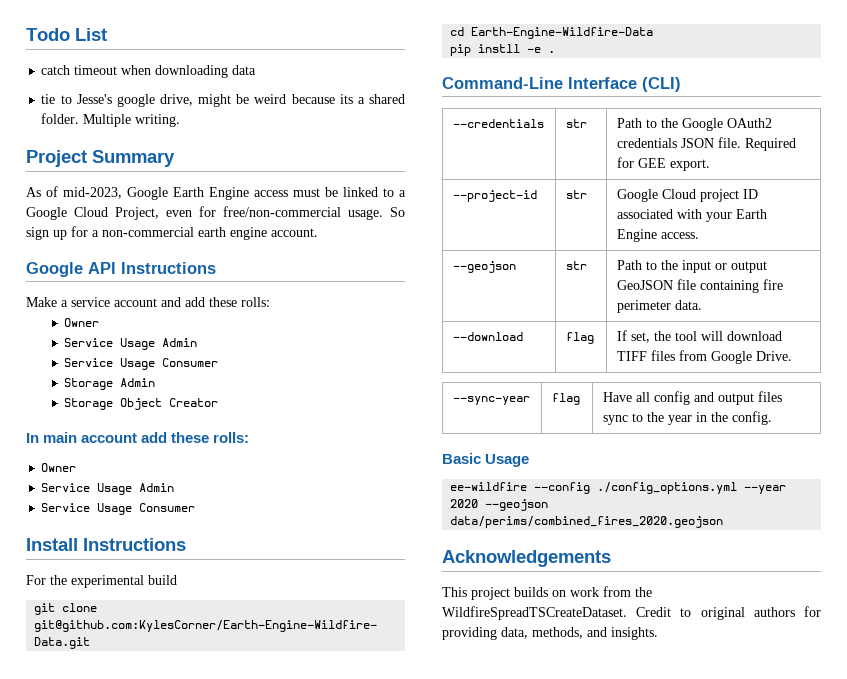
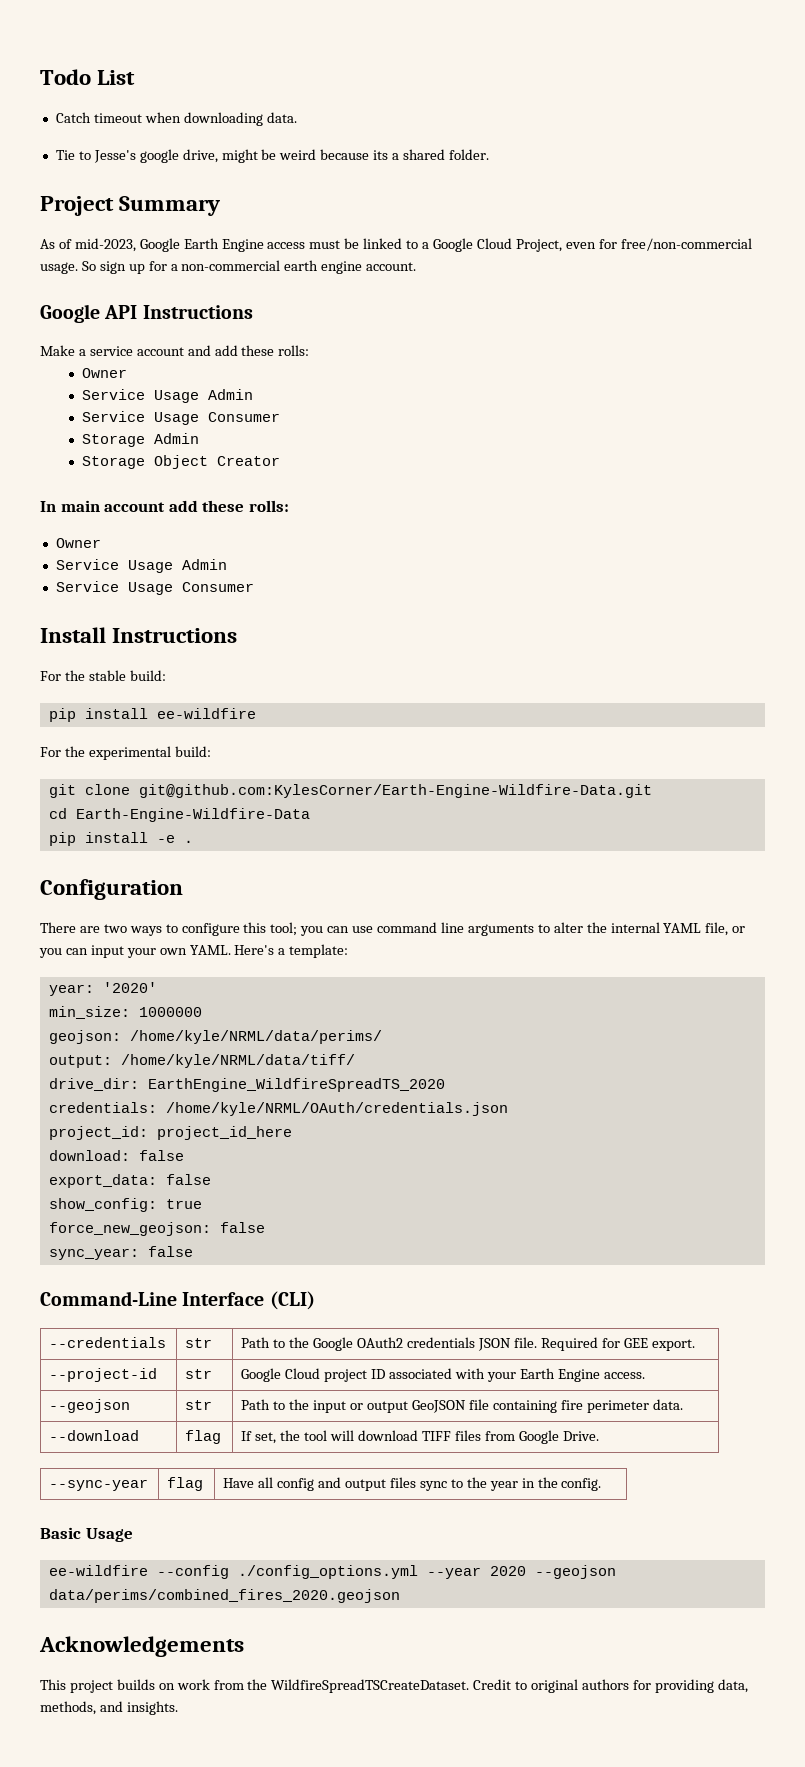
[41,65,71,75] catch -> [55,112,91,123] Catch
[232,65,257,75] [41,94,56,104] data // tie -> [266,112,297,123] [55,150,75,160] data. // Tie
[83,114,181,127] Multiple writing. -> (489, 154) none
(186, 544) none -> [40,670,166,681] [48,708,256,722] // For the stable build: // pip install ee-wildfire
[148,575,177,585] build -> [174,746,211,757] build:
[478,44,521,53] instll -> [84,832,148,843] install
(556, 51) none -> [40,879,183,900] [40,922,746,936] [39,944,349,958] [48,982,157,996] [48,1006,202,1019] [48,1030,382,1044] [48,1054,355,1068] [48,1078,445,1092] [48,1102,508,1116] [48,1126,292,1140] [48,1150,184,1161] [48,1174,211,1188] [48,1198,202,1212] [48,1222,265,1236] [48,1246,193,1260] // Configuration // There are two ways to configure this tool; you can use command line arguments to alter the internal YAML file, or you can input your own YAML. Here's a template: // year: '2020' // min_size: 1000000 // geojson: /home/kyle/NRML/data/perims/ // output: /home/kyle/NRML/data/tiff/ // drive_dir: EarthEngine_WildfireSpreadTS_2020 // credentials: /home/kyle/NRML/OAuth/credentials.json // project_id: project_id_here // download: false // export_data: false // show_config: true // force_new_geojson: false // sync_year: false

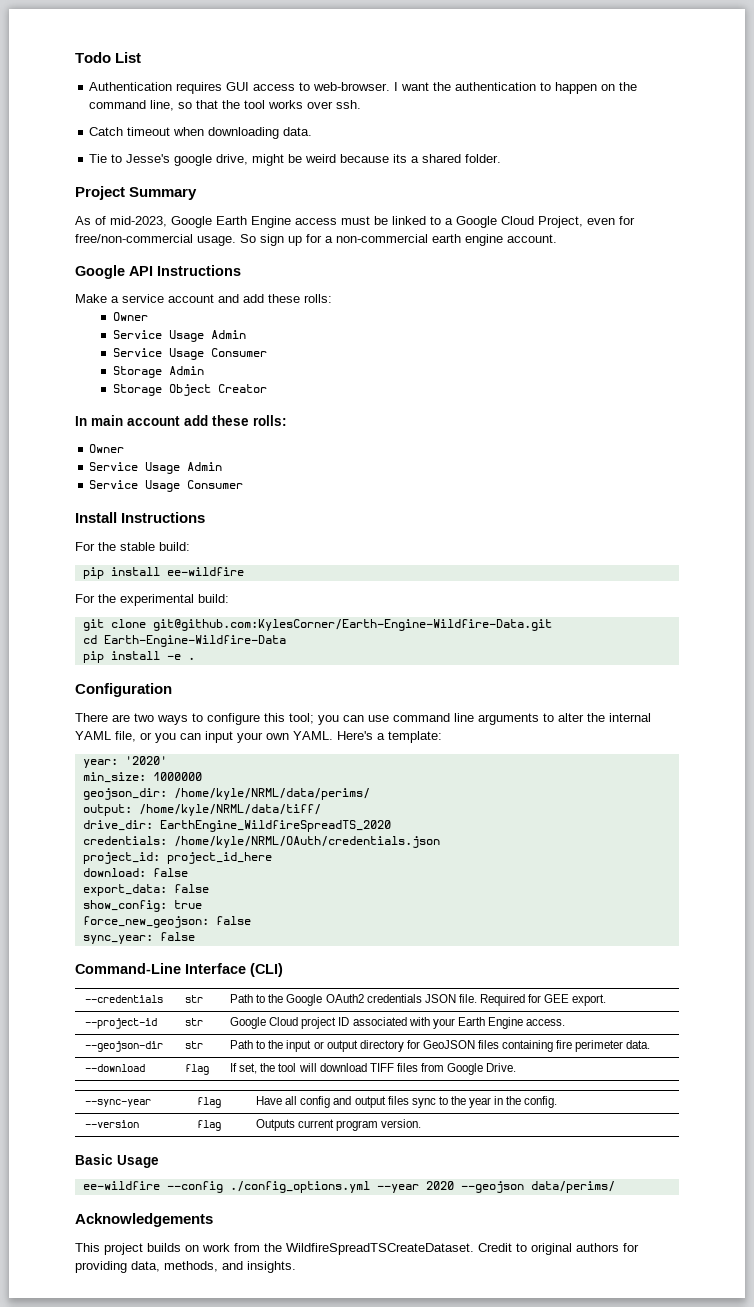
(136, 77) none -> [89,82,638,94] [89,100,362,111] // Authentication requires GUI access to web-browser. I want the authentication to happen on the command line, so that the tool works over ssh.
[48,1030,121,1044] geojson: -> [82,788,167,800] geojson_dir:
[49,1399,131,1413] --geojson -> [85,1041,164,1052] --geojson-dir
[411,1399,489,1413] GeoJSON file -> [359,1040,500,1052] directory for GeoJSON files
(602, 1484) none -> [85,1120,140,1128] [197,1120,222,1131] [256,1119,422,1131] // --version | flag | Outputs current program version.
[48,1589,400,1603] data/perims/combined_fires_2020.geojson -> [530,1181,615,1193] data/perims/

